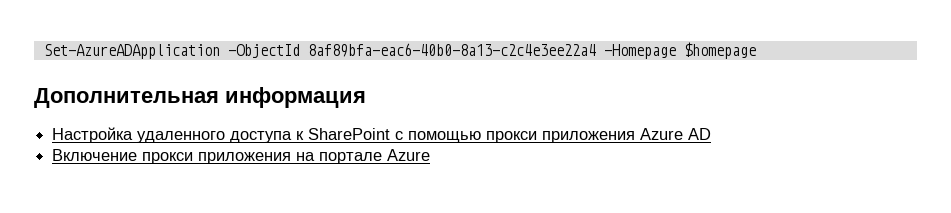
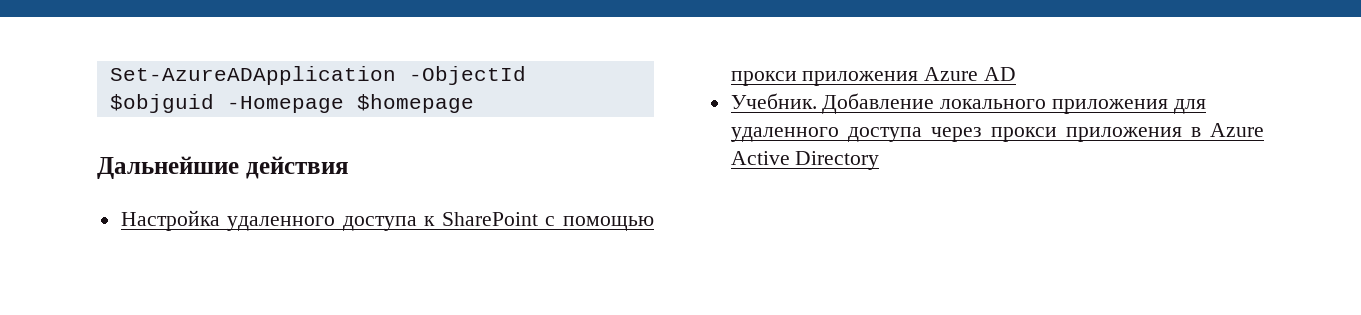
[307,43,596,57] 8af89bfa-eac6-40b0-8a13-c2c4e3ee22a4 -> [109,94,214,113] $objguid
[34,87,366,108] Дополнительная информация -> [97,156,349,179] Дальнейшие действия
[52,149,431,164] Включение прокси приложения на портале Azure -> [730,93,1206,114] [730,123,1264,142] [730,151,880,170] Учебник. Добавление локального приложения для удаленного доступа через прокси приложения в Azure Active Directory

